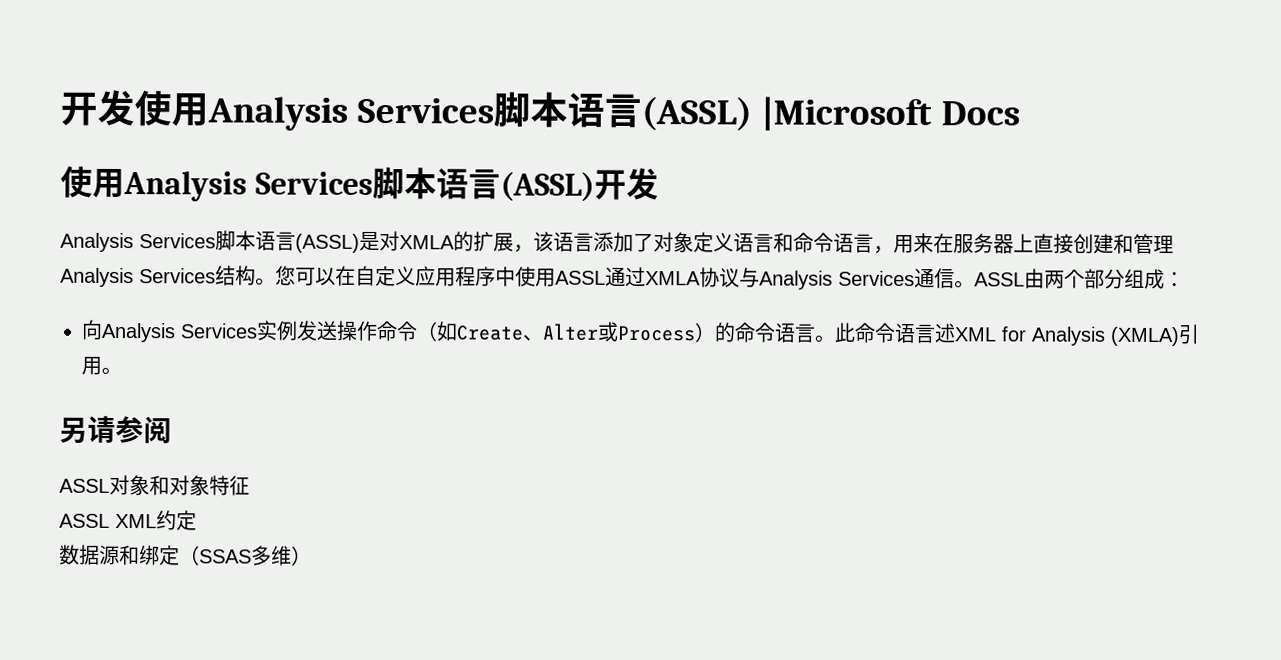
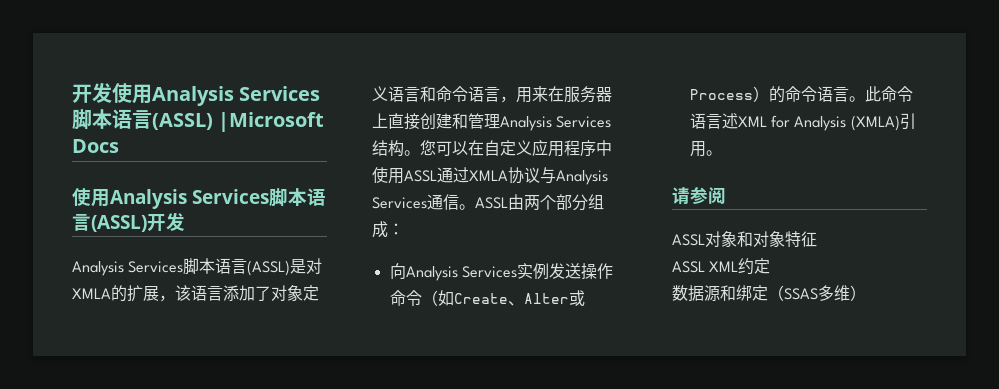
[59,416,88,444] 另 -> (722, 153) none

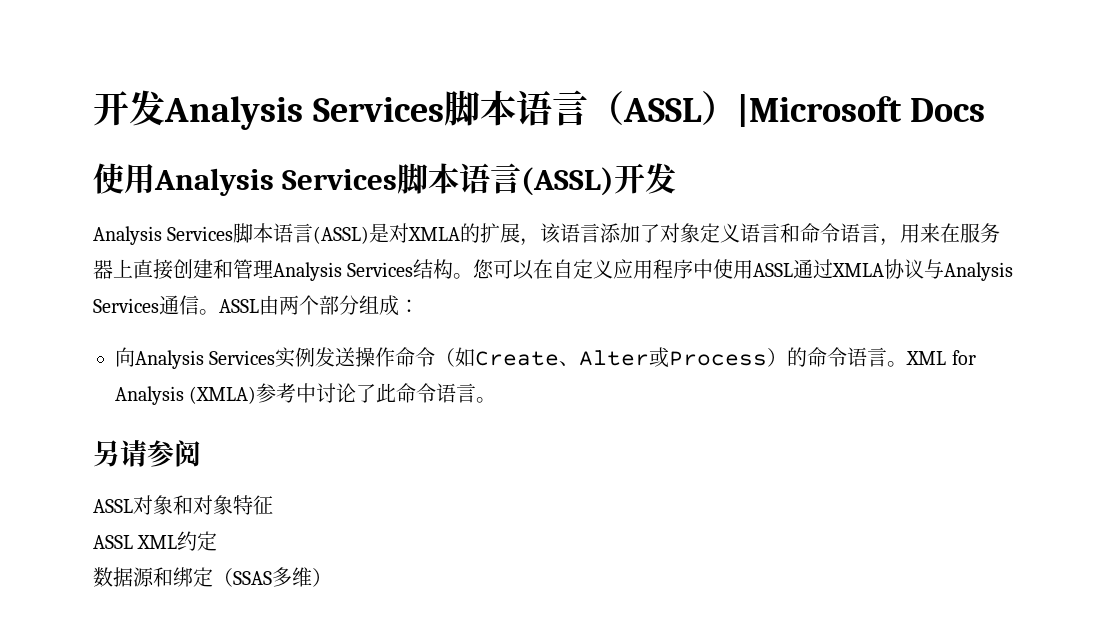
[72,83,321,106] [72,109,213,130] 开发使用Analysis Services脚本语言(ASSL) -> [93,90,737,130] 开发Analysis Services脚本语言（ASSL）
[864,86,913,102] [689,113,916,131] [689,141,706,157] 此命令语言述XML for Analysis (XMLA)引用 -> [906,350,976,365] [115,383,477,405] XML for Analysis (XMLA)参考中讨论了此命令语言
(722, 153) none -> [93,440,120,467] 另

